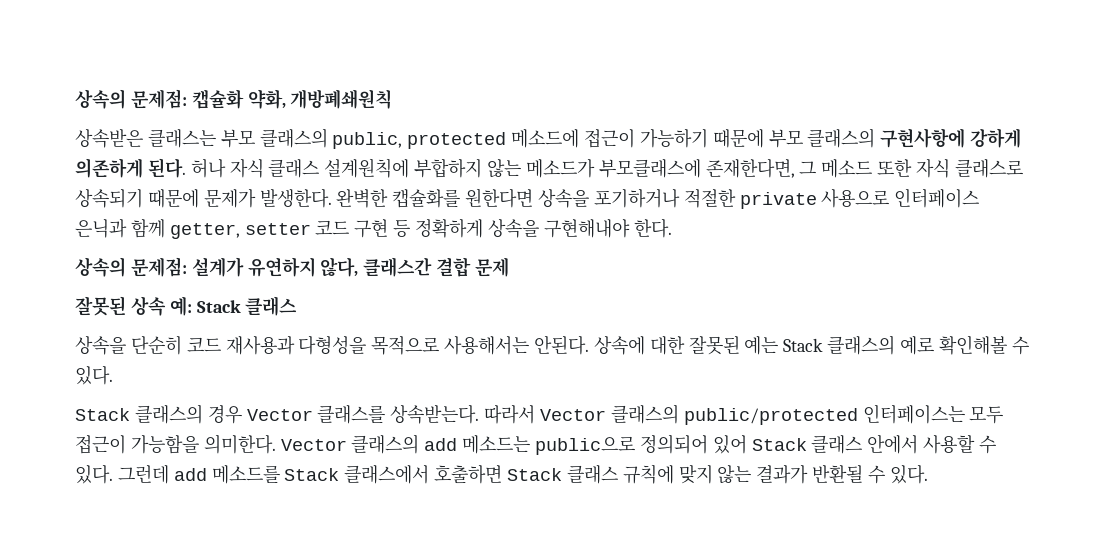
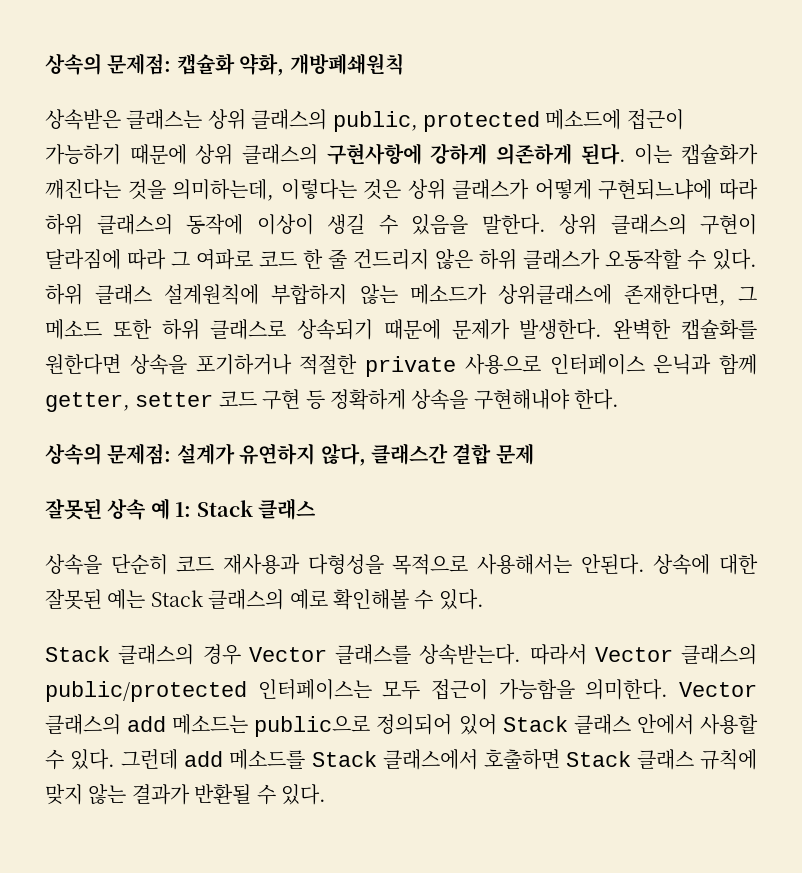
[220,129,255,148] 부모 -> [207,109,246,130] 상위
[768,129,803,148] 부모 -> [195,144,234,165] 상위
[190,158,264,178] 허나 자식 -> [634,144,758,165] [45,179,758,201] [45,214,757,235] [45,249,757,270] [45,284,83,305] 이는 캡슐화가 깨진다는 것을 의미하는데, 이렇다는 것은 상위 클래스가 어떻게 구현되느냐에 따라 하위 클래스의 동작에 이상이 생길 수 있음을 말한다. 상위 클래스의 구현이 달라짐에 따라 그 여파로 코드 한 줄 건드리지 않은 하위 클래스가 오동작할 수 있다. 하위
[598,159,701,178] 부모클래스에 -> [497,284,612,305] 상위클래스에
[916,158,951,178] 자식 -> [161,319,200,340] 하위
[169,296,192,316] 예: -> [150,498,192,520] 예 1:

